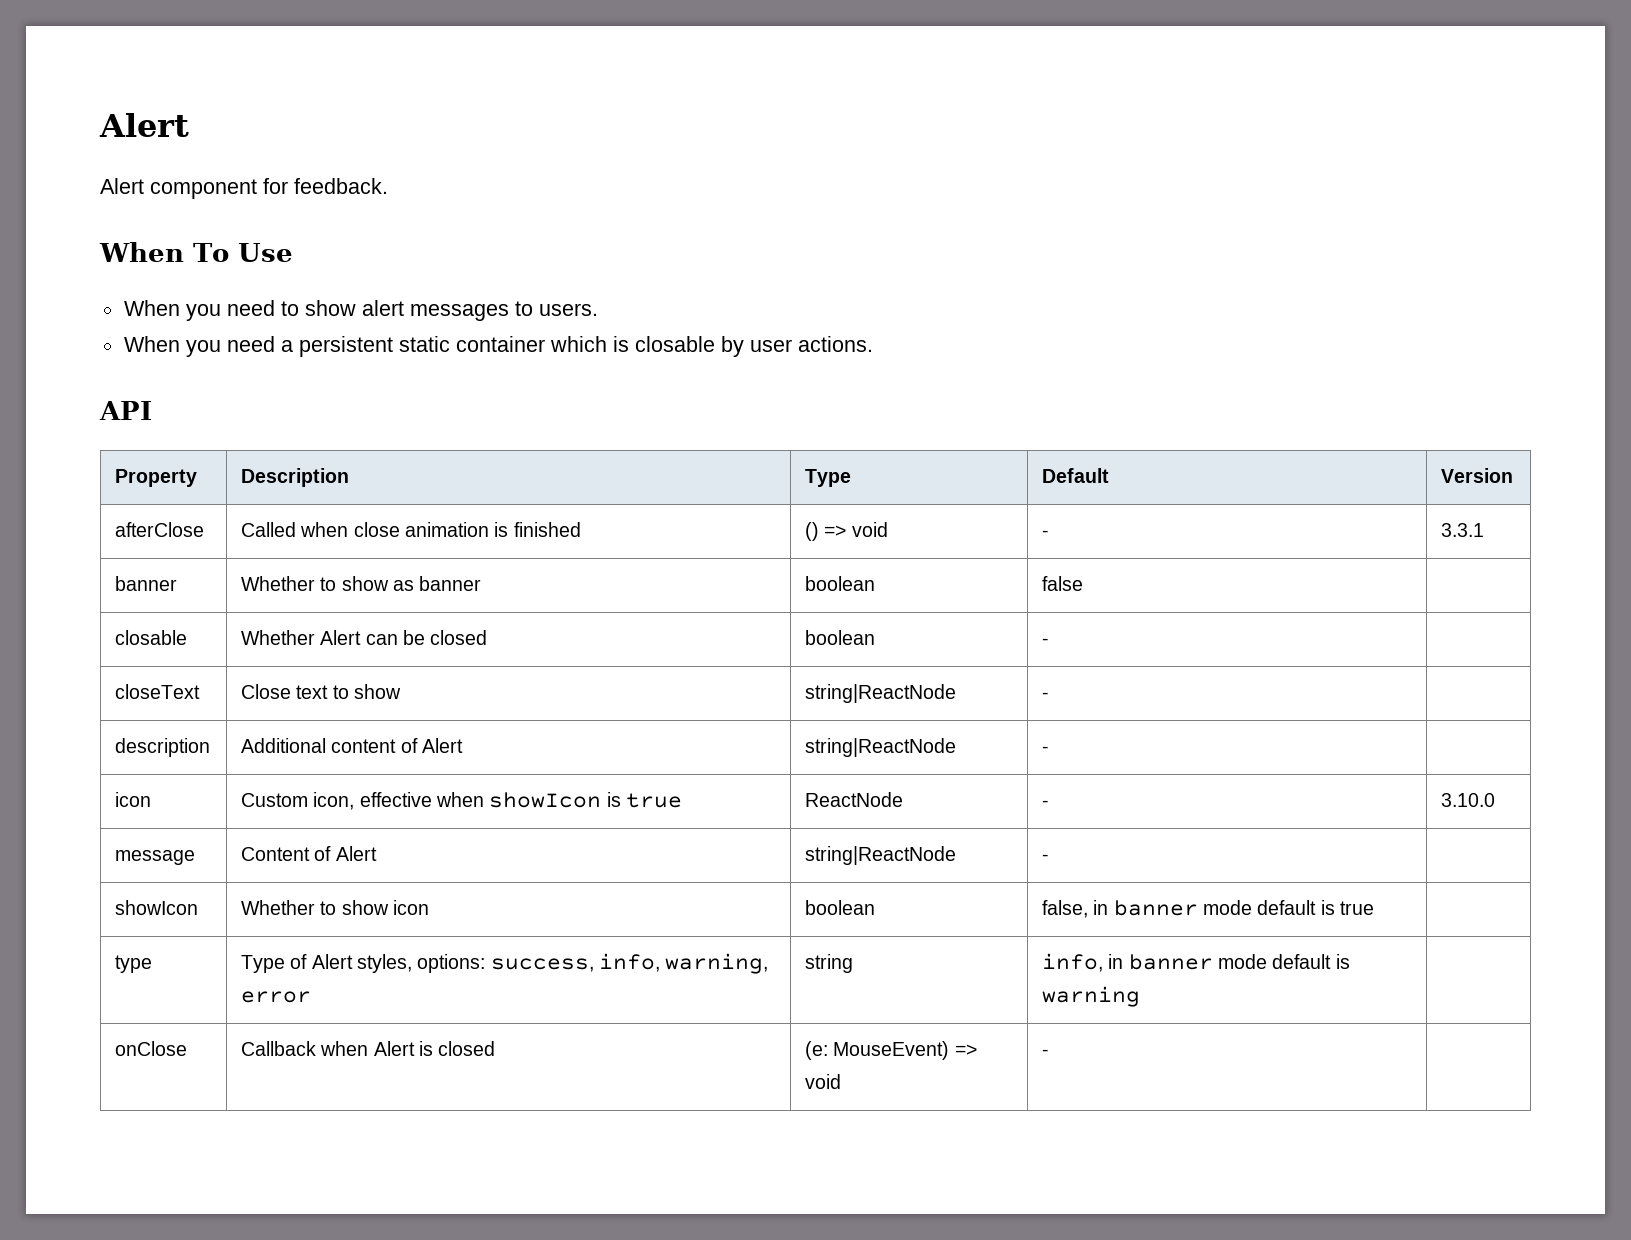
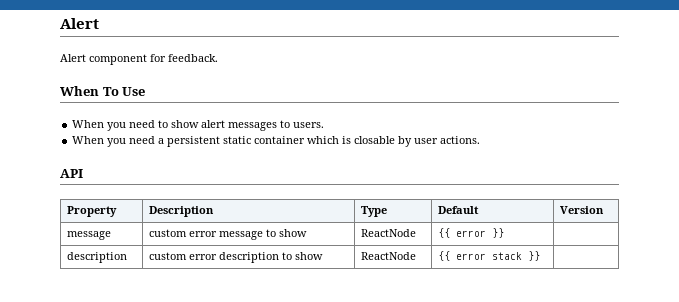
[115,522,205,537] [241,522,581,537] [805,522,888,541] [1042,530,1050,537] [1441,523,1485,537] [115,576,178,591] [241,576,482,591] [805,576,876,591] [1042,576,1084,591] [115,630,188,645] [241,630,488,645] [805,630,876,645] [1042,638,1050,645] [115,684,201,699] [241,684,401,699] [805,684,957,703] [1042,692,1050,699] [115,738,211,757] [241,738,463,753] [805,738,957,757] [1042,746,1050,753] [115,792,152,807] [241,792,682,810] [805,792,904,807] [1042,800,1050,807] [1441,793,1496,807] [115,850,196,865] [241,846,377,861] [805,846,957,865] [1042,854,1050,861] [115,900,199,915] [241,900,429,915] [805,900,876,915] [1042,900,1374,918] [115,955,153,973] [241,953,769,974] [241,991,312,1003] [805,954,854,973] [1042,953,1350,972] [1042,986,1141,1007] [115,1041,188,1056] [241,1041,496,1056] [805,1041,977,1060] [805,1074,842,1089] [1042,1049,1050,1056] afterClose | Called when close animation is finished | () => void | - | 3.3.1 // banner | Whether to show as banner | boolean | false | // closable | Whether Alert can be closed | boolean | - | // closeText | Close text to show | string|ReactNode | - | // description | Additional content of Alert | string|ReactNode | - | // icon | Custom icon, effective when showIcon is true | ReactNode | - | 3.10.0 // message | Content of Alert | string|ReactNode | - | // showIcon | Whether to show icon | boolean | false, in banner mode default is true | // type | Type of Alert styles, options: success, info, warning, error | string | info, in banner mode default is warning | // onClose | Callback when Alert is closed | (e: MouseEvent) => void | - -> [67,231,112,240] [149,229,308,240] [361,229,417,237] [438,228,505,238] [67,252,128,263] [149,252,324,263] [361,252,417,260] [438,251,541,261] message | custom error message to show | ReactNode | {{ error }} | // description | custom error description to show | ReactNode | {{ error stack }}

